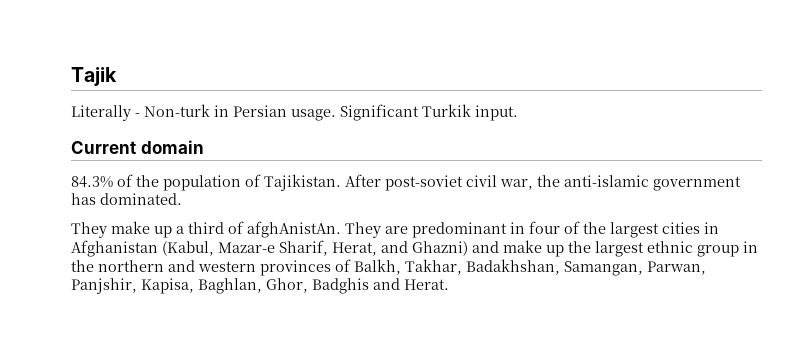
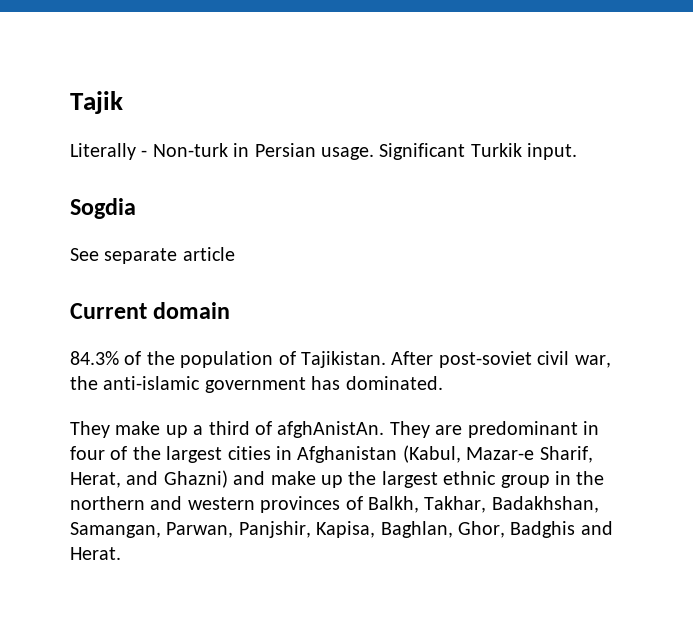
(518, 113) none -> [70,198,136,219] [70,247,235,264] // Sogdia // See separate article

